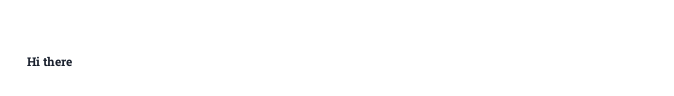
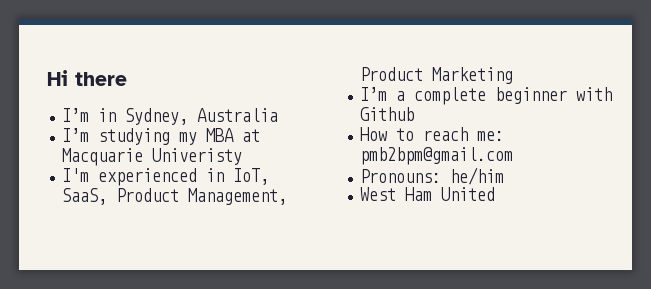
(73, 61) none -> [62,108,279,125] [62,128,261,145] [62,148,243,166] [62,168,270,186] [62,188,288,205] [360,67,514,84] [360,87,613,105] [360,107,415,121] [360,127,505,141] [360,147,514,165] [360,167,505,185] [360,187,496,201] // I’m in Sydney, Australia // I’m studying my MBA at Macquarie Univeristy // I'm experienced in IoT, SaaS, Product Management, Product Marketing // I’m a complete beginner with Github // How to reach me: pmb2bpm@gmail.com // Pronouns: he/him // West Ham United

